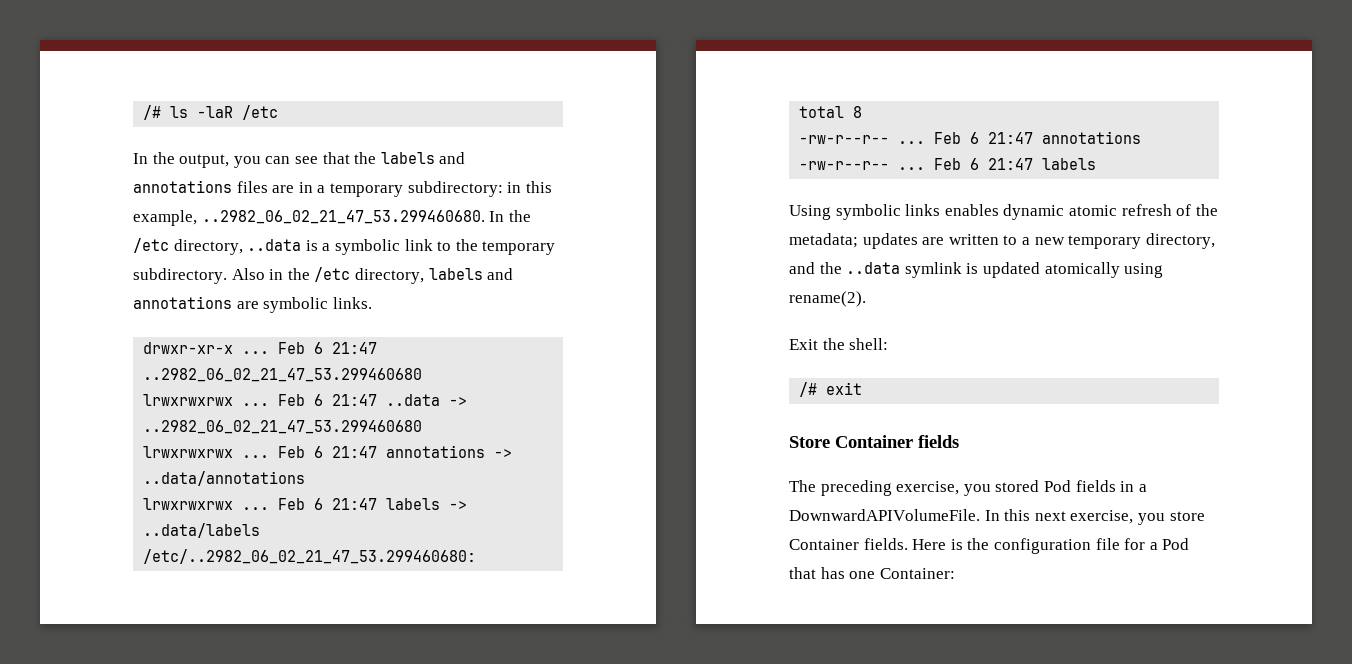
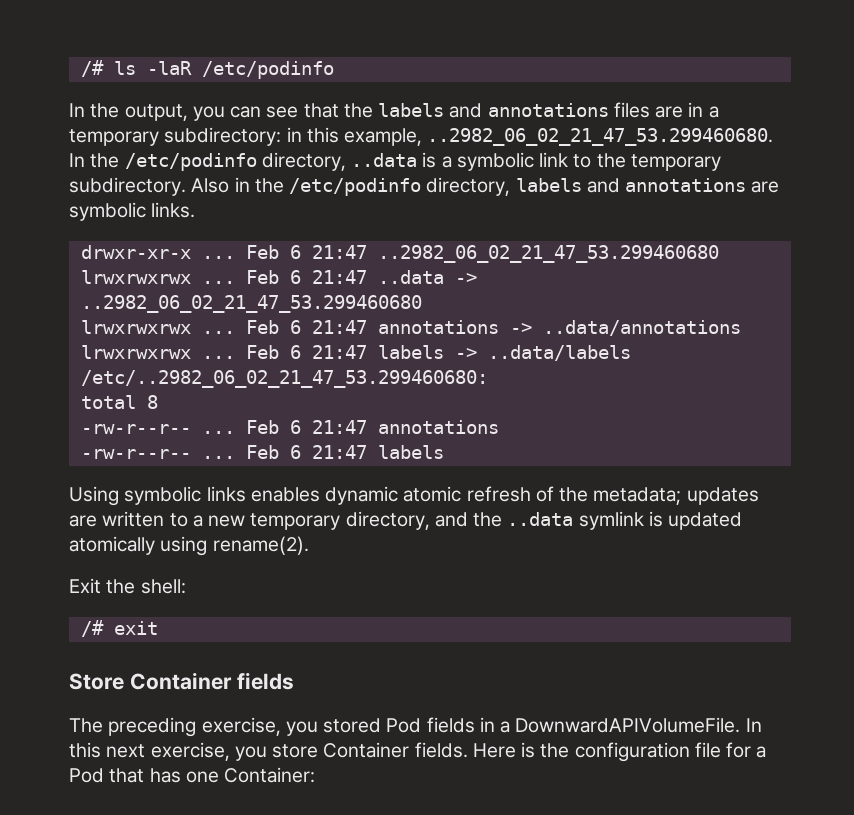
[242,105,279,120] /etc -> [201,61,334,79] /etc/podinfo
[133,238,169,253] /etc -> [124,153,257,171] /etc/podinfo
[314,267,351,282] /etc -> [289,178,422,196] /etc/podinfo

